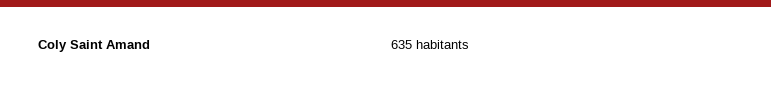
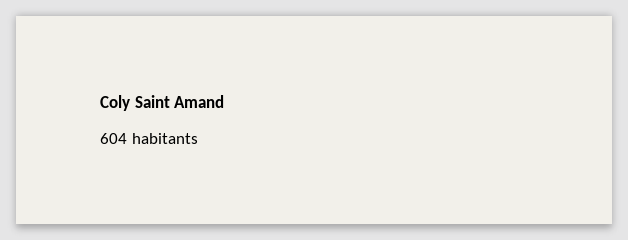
[391,40,412,49] 635 -> [100,133,127,144] 604

